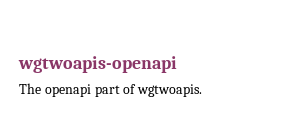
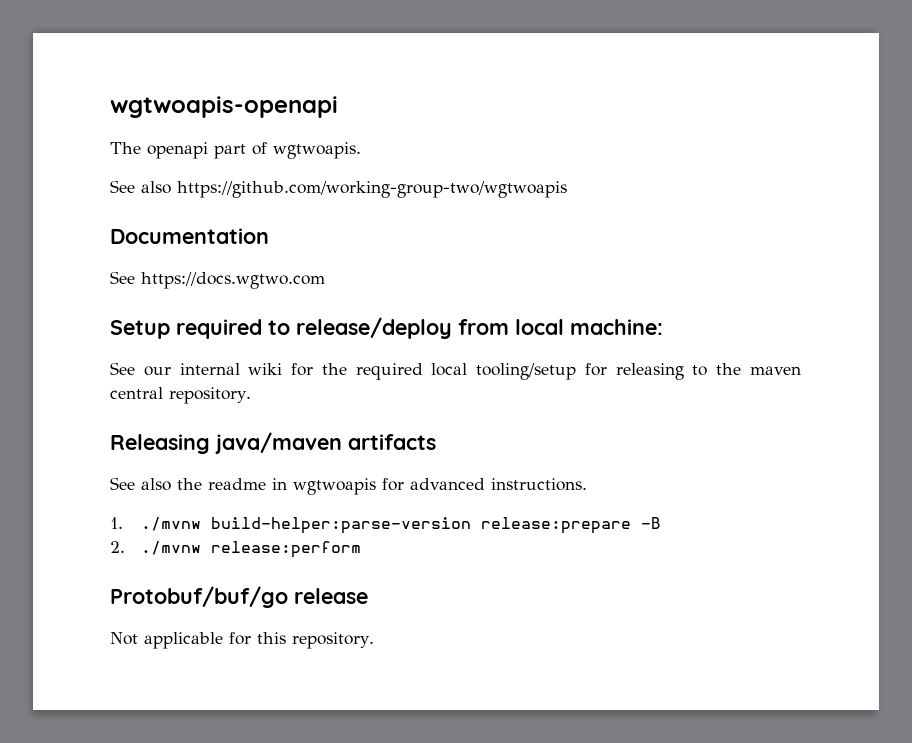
(203, 90) none -> [110,180,567,198] [110,228,269,244] [110,271,325,289] [110,317,663,339] [110,362,801,380] [110,387,251,404] [110,432,436,454] [110,477,587,495] [110,517,662,534] [110,541,362,558] [110,586,368,608] [110,632,374,649] // See also https://github.com/working-group-two/wgtwoapis // Documentation // See https://docs.wgtwo.com // Setup required to release/deploy from local machine: // See our internal wiki for the required local tooling/setup for releasing to the maven central repository. // Releasing java/maven artifacts // See also the readme in wgtwoapis for advanced instructions. // 1. ./mvnw build-helper:parse-version release:prepare -B // 2. ./mvnw release:perform // Protobuf/buf/go release // Not applicable for this repository.

